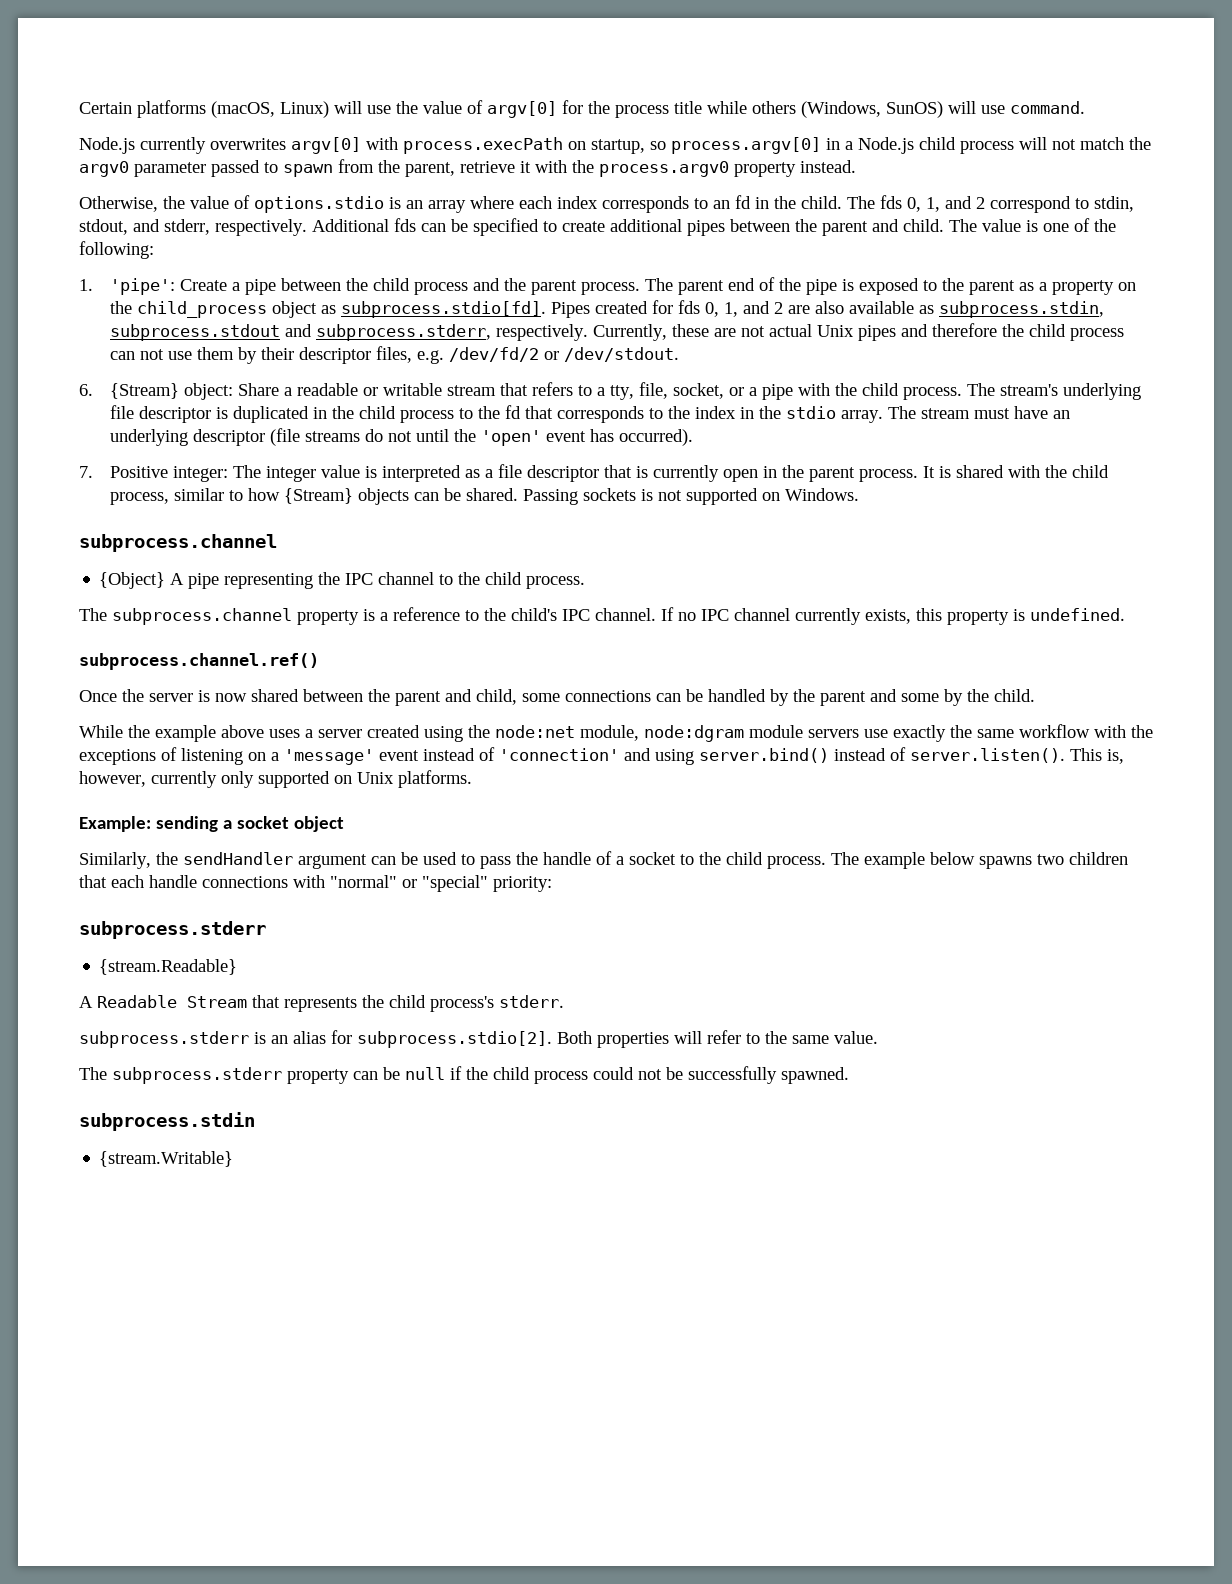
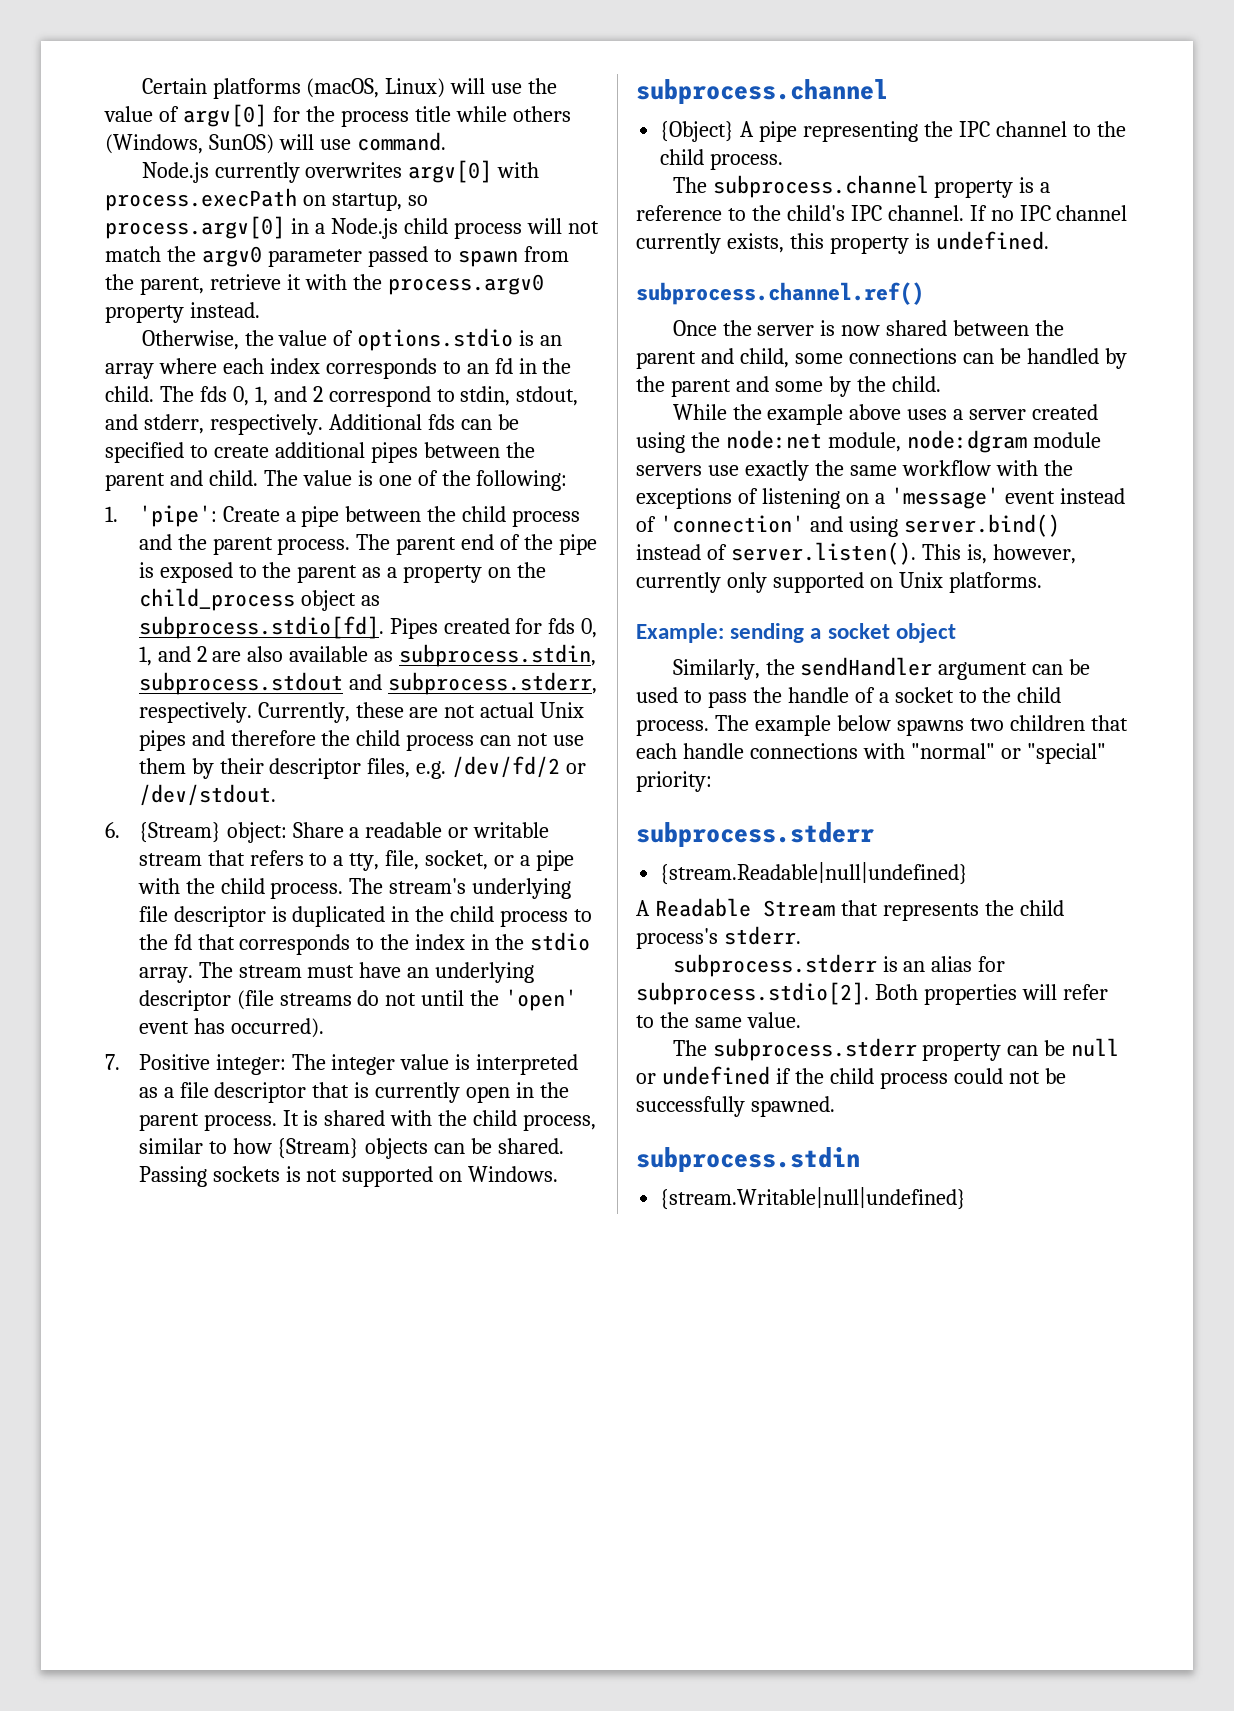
[99,959,238,975] {stream.Readable} -> [660,862,969,885] {stream.Readable|null|undefined}
(445, 1073) none -> [636,1066,770,1085] or undefined
[99,1151,234,1167] {stream.Writable} -> [660,1187,967,1210] {stream.Writable|null|undefined}

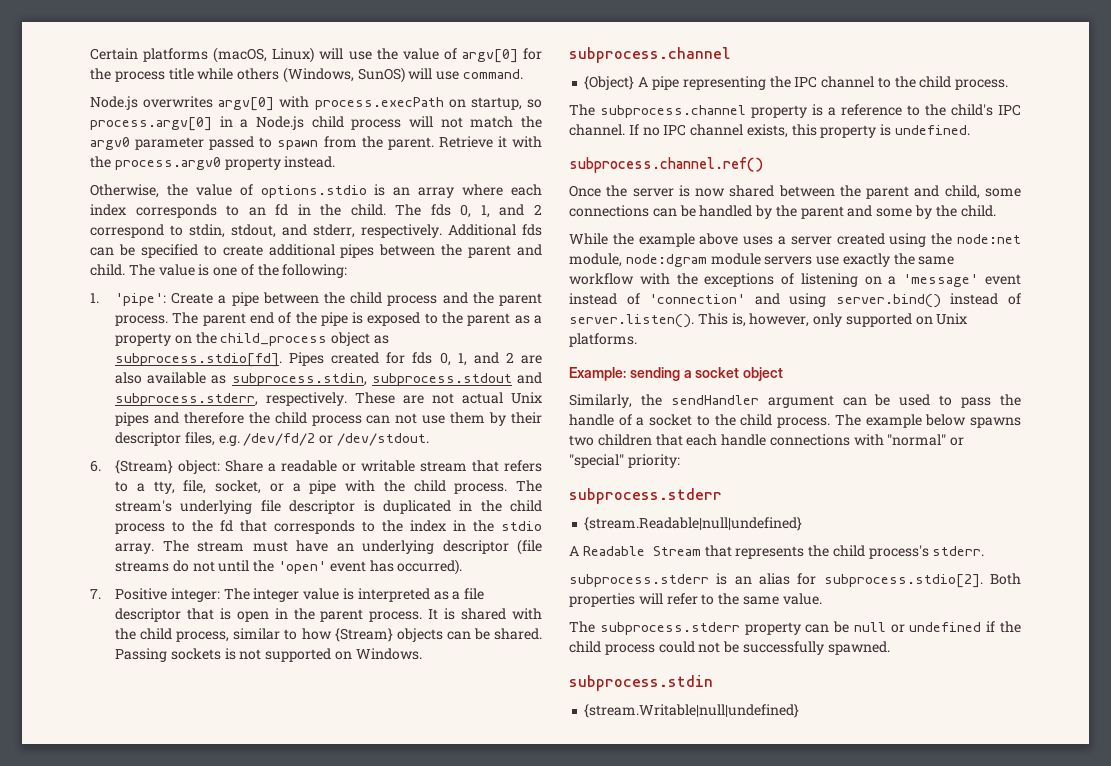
[214,162,300,183] currently -> (138, 103) none
[139,274,281,295] parent, retrieve -> [387,136,493,150] parent. Retrieve
[257,702,404,723] Currently, these -> [355,392,396,404] These
[375,1082,461,1103] currently -> (231, 614) none
[636,233,721,254] currently -> (744, 130) none
[636,572,721,593] currently -> (810, 320) none

